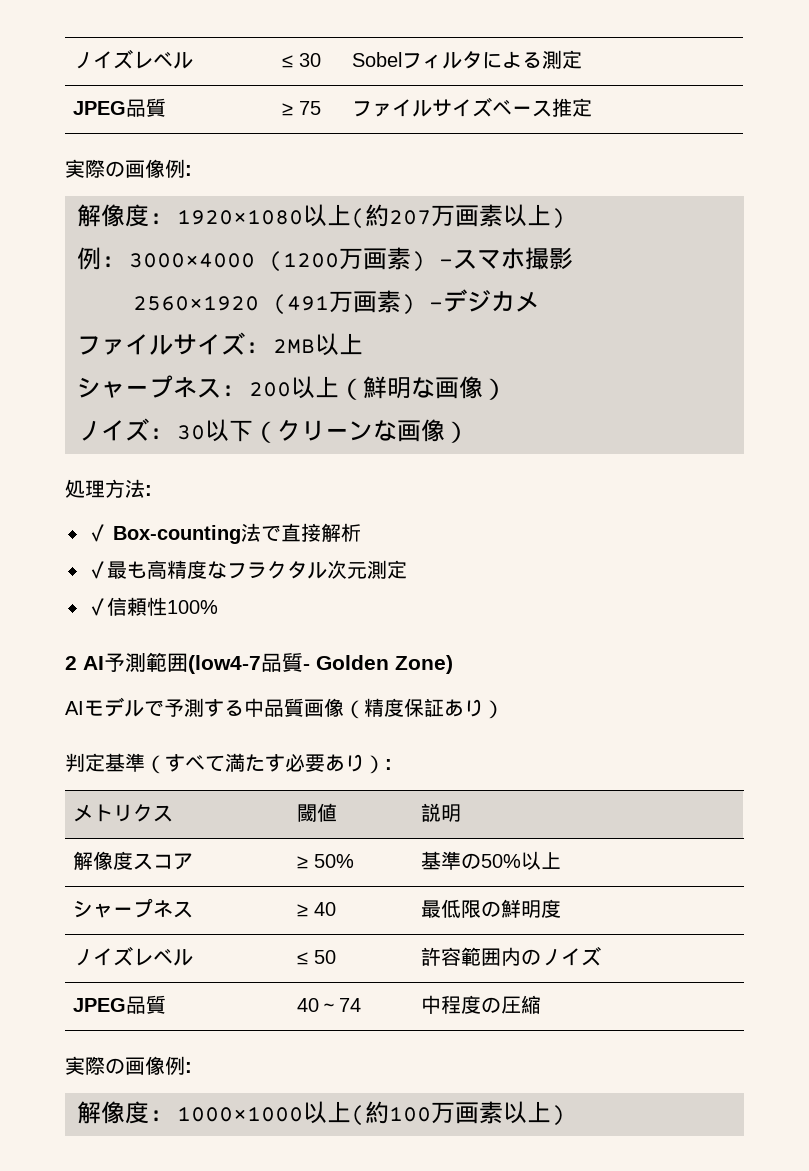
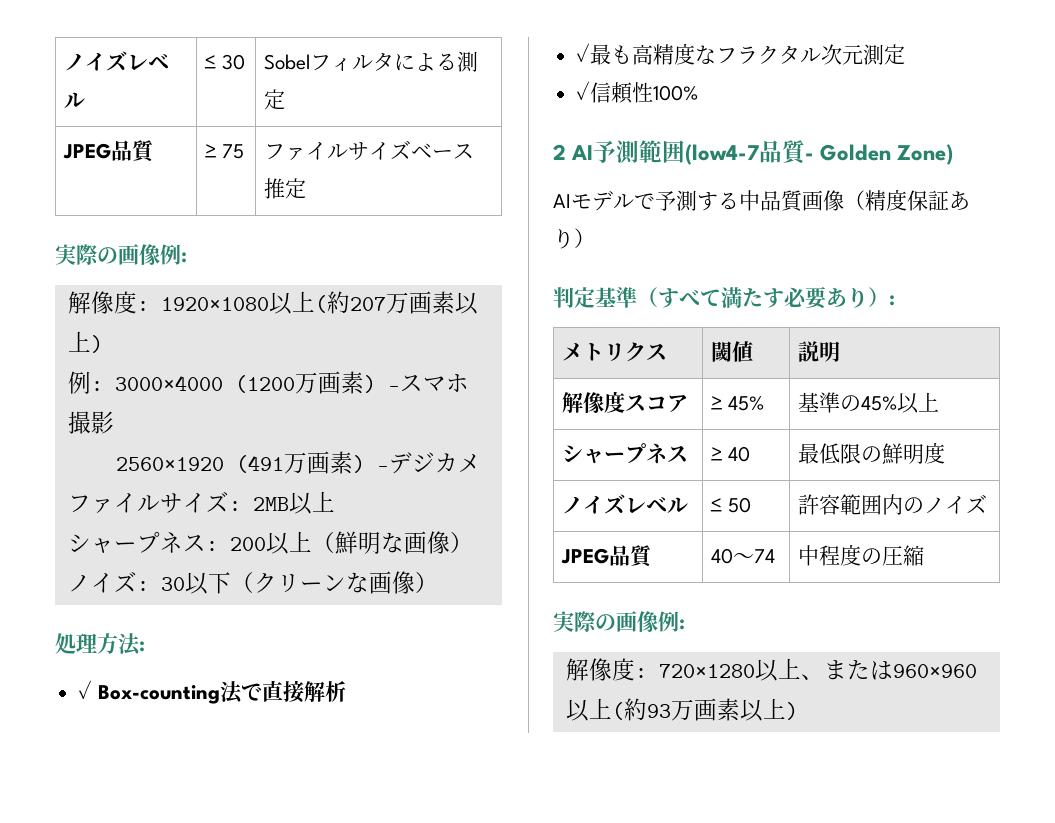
[314,854,355,868] 50% -> [727,396,764,411] 45%
[481,854,522,868] 50% -> [861,396,898,411] 45%
[177,1101,431,1126] 1000×1000以上(約100 -> [658,658,977,682] [565,698,671,722] 720×1280以上、または960×960以上(約93

